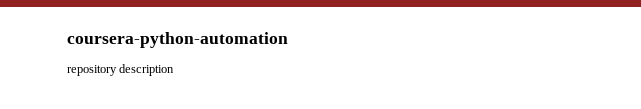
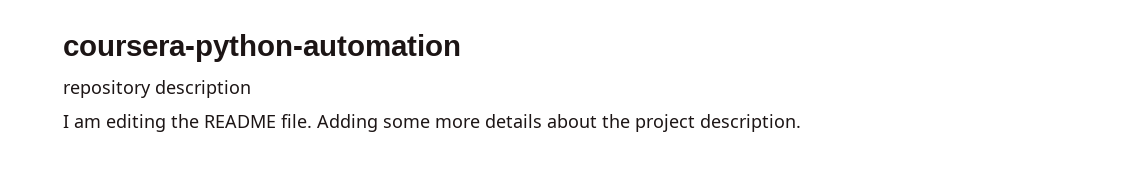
(175, 70) none -> [63,114,801,132] // I am editing the README file. Adding some more details about the project description.

